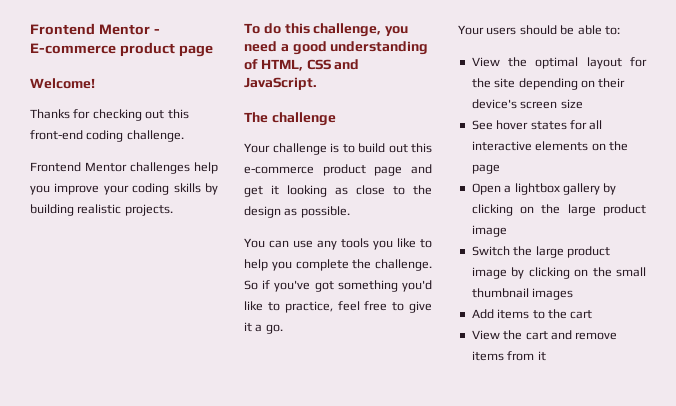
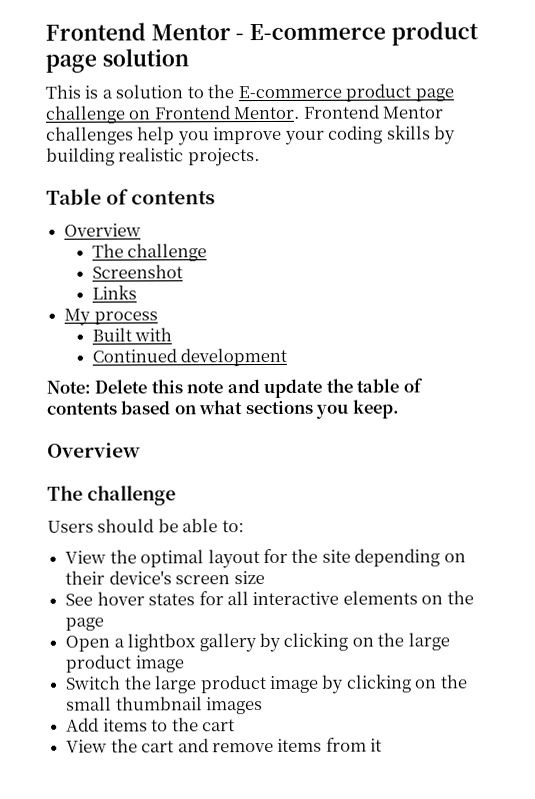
[30,78,95,89] [30,109,189,121] [30,130,184,142] // Welcome! // Thanks for checking out this front-end coding challenge. // -> [101,48,189,67] [45,83,454,102] [45,105,301,124] solution // This is a solution to the E-commerce product page challenge on Frontend Mentor.
[244,23,409,37] [244,41,429,55] [244,59,360,71] [244,77,317,90] [244,112,336,126] [244,143,432,155] [244,164,432,176] [244,185,432,197] [244,206,350,218] [244,238,432,250] [244,259,432,271] [244,280,432,292] [244,301,432,313] [244,322,283,334] [458,25,517,35] To do this challenge, you need a good understanding of HTML, CSS and JavaScript. // The challenge // Your challenge is to build out this e-commerce product page and get it looking as close to the design as possible. // You can use any tools you like to help you complete the challenge. So if you've got something you'd like to practice, feel free to give it a go. // Your users -> [46,188,216,205] [64,223,142,237] [91,243,208,262] [91,264,183,279] [91,285,137,300] [64,308,158,326] [91,327,173,342] [91,347,288,367] [46,378,423,399] [47,399,400,419] [47,442,141,458] [47,485,176,506] [47,520,94,533] Table of contents // Overview // The challenge // Screenshot // Links // My process // Built with // Continued development // Note: Delete this note and update the table of contents based on what sections you keep. // Overview // The challenge // Users

